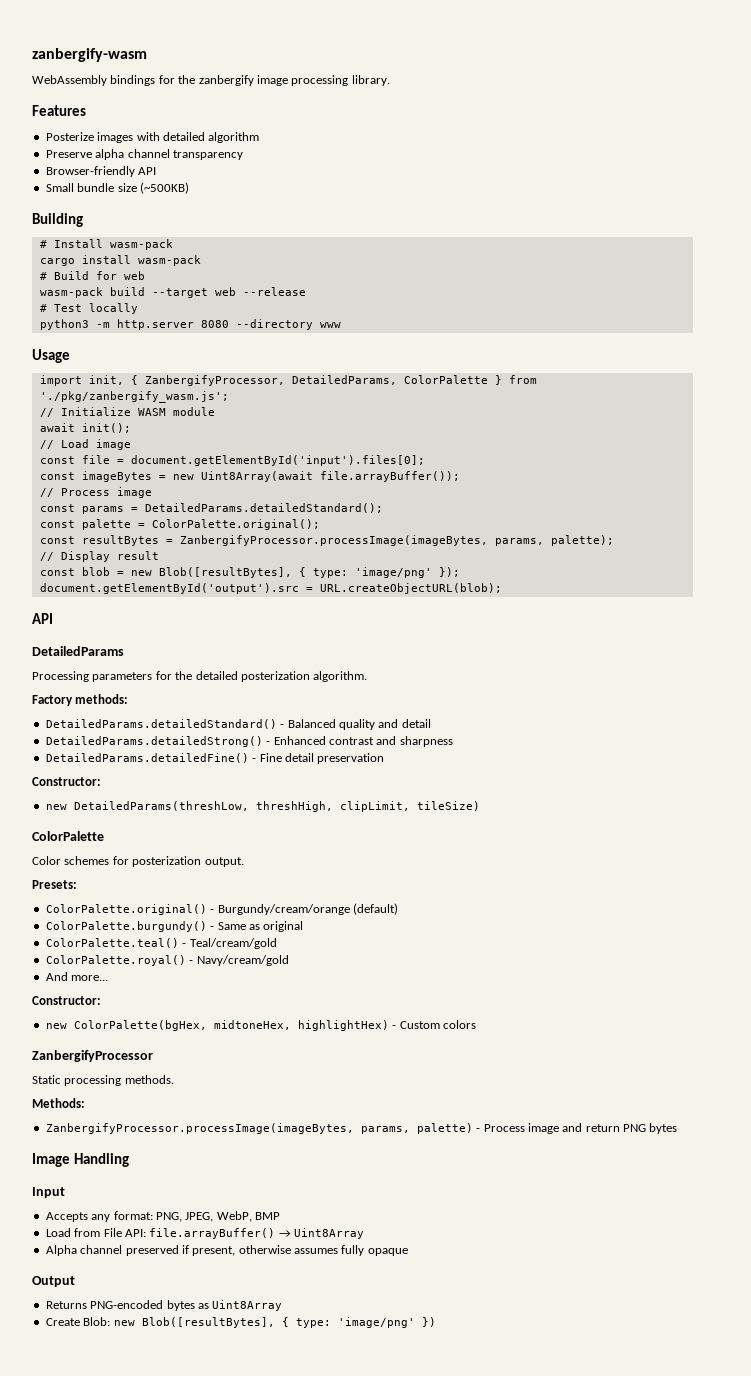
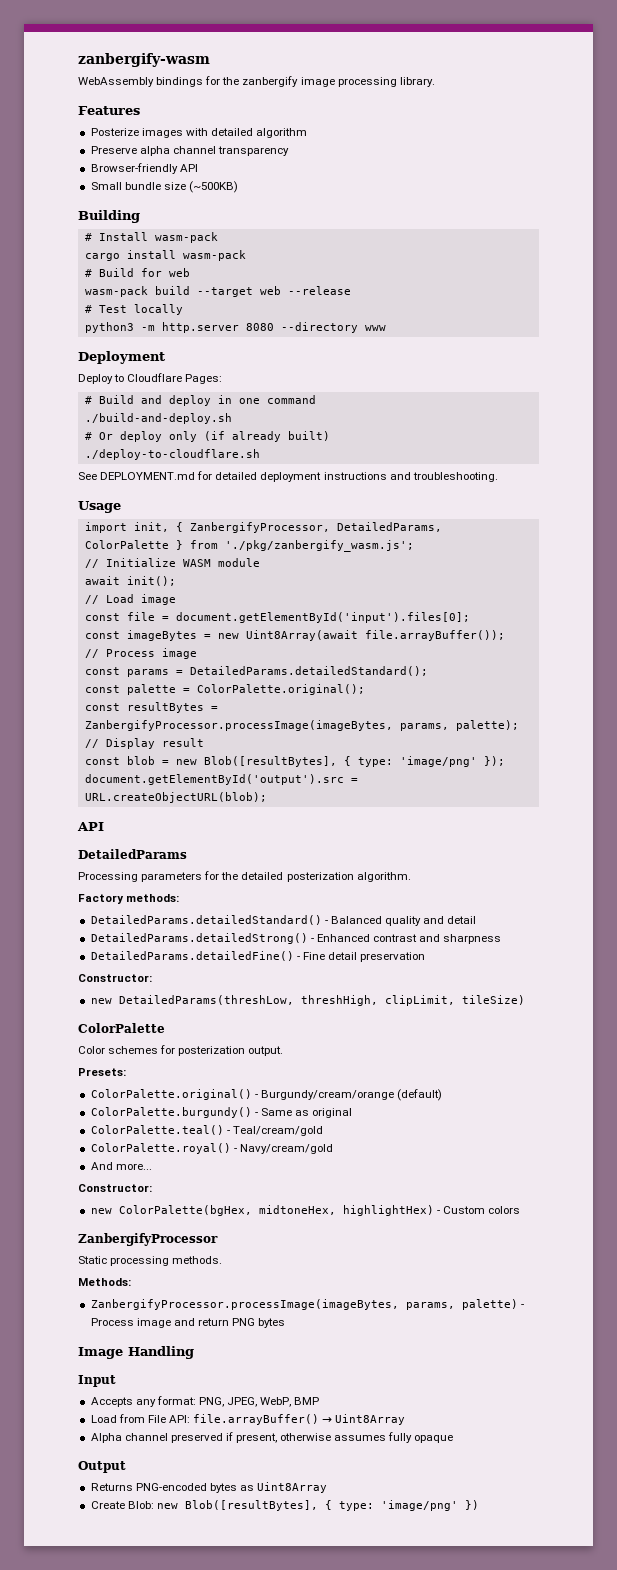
(341, 325) none -> [78,351,165,364] [78,373,223,384] [84,395,316,406] [84,413,232,424] [84,431,330,442] [84,449,260,460] [78,471,498,482] // Deployment // Deploy to Cloudflare Pages: // # Build and deploy in one command // ./build-and-deploy.sh // # Or deploy only (if already built) // ./deploy-to-cloudflare.sh // See DEPLOYMENT.md for detailed deployment instructions and troubleshooting.

